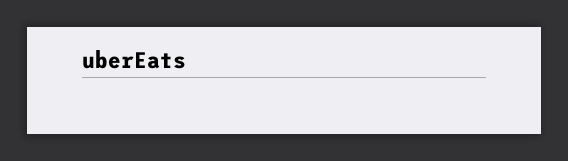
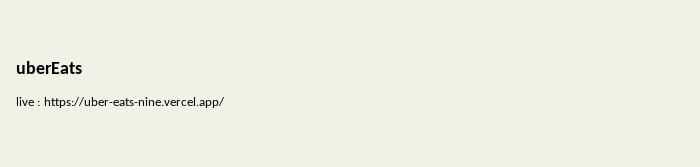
(186, 59) none -> [16,97,225,108] // live : https://uber-eats-nine.vercel.app/

